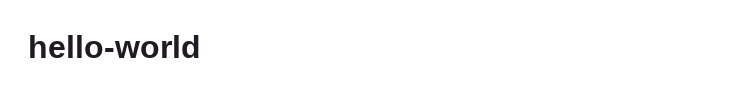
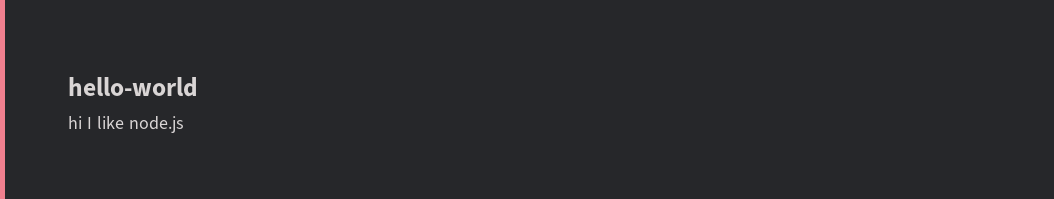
(201, 46) none -> [68,116,184,133] // hi I like node.js

